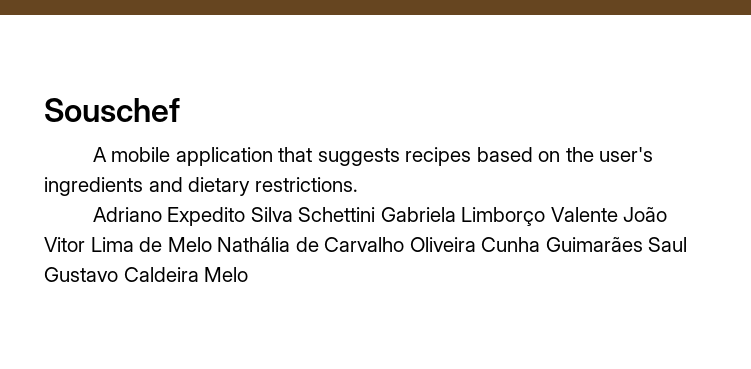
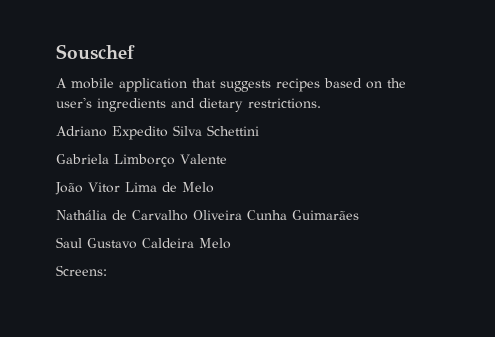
(376, 214) none -> (259, 130) //
(618, 214) none -> (227, 159) //
(212, 244) none -> (214, 187) //
(643, 244) none -> (359, 215) //
(249, 274) none -> [56,265,107,276] // Screens:

